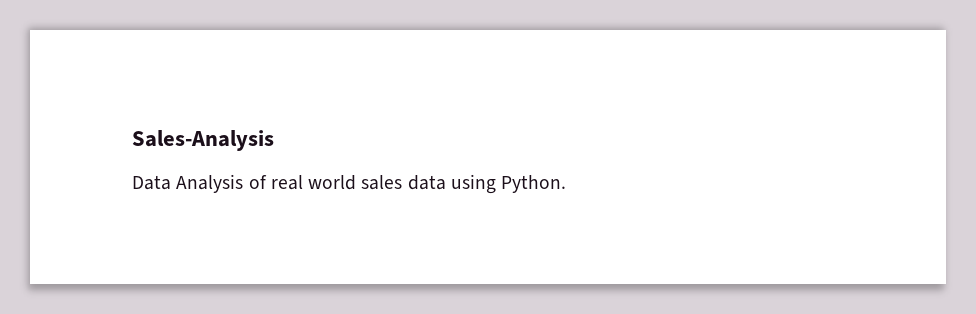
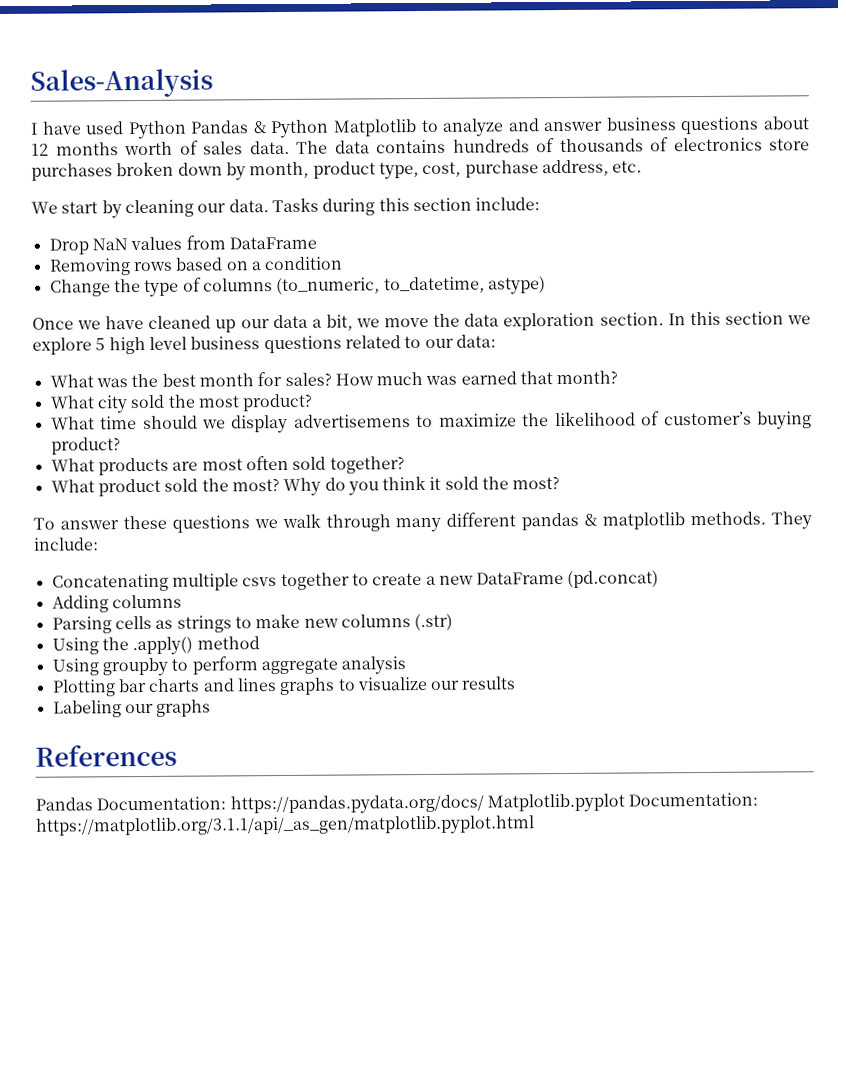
[132,174,567,194] Data Analysis of real world sales data using Python. -> [30,116,810,140] [31,137,810,156] [31,159,643,181] [31,197,541,219] [48,235,317,255] [48,256,344,276] [49,276,546,297] [32,311,811,333] [32,334,496,355] [49,370,619,388] [49,393,314,414] [50,411,813,434] [50,437,121,455] [50,455,405,476] [50,475,561,497] [33,511,812,533] [33,537,99,551] [51,570,660,592] [51,594,182,613] [51,613,454,634] [51,636,260,656] [51,656,407,677] [51,676,517,697] [52,699,212,718] [35,743,177,767] [35,792,759,815] [35,815,535,837] I have used Python Pandas & Python Matplotlib to analyze and answer business questions about 12 months worth of sales data. The data contains hundreds of thousands of electronics store purchases broken down by month, product type, cost, purchase address, etc. // We start by cleaning our data. Tasks during this section include: // Drop NaN values from DataFrame // Removing rows based on a condition // Change the type of columns (to_numeric, to_datetime, astype) // Once we have cleaned up our data a bit, we move the data exploration section. In this section we explore 5 high level business questions related to our data: // What was the best month for sales? How much was earned that month? // What city sold the most product? // What time should we display advertisemens to maximize the likelihood of customer’s buying product? // What products are most often sold together? // What product sold the most? Why do you think it sold the most? // To answer these questions we walk through many different pandas & matplotlib methods. They include: // Concatenating multiple csvs together to create a new DataFrame (pd.concat) // Adding columns // Parsing cells as strings to make new columns (.str) // Using the .apply() method // Using groupby to perform aggregate analysis // Plotting bar charts and lines graphs to visualize our results // Labeling our graphs // References // Pandas Documentation: https://pandas.pydata.org/docs/ Matplotlib.pyplot Documentation: https://matplotlib.org/3.1.1/api/_as_gen/matplotlib.pyplot.html

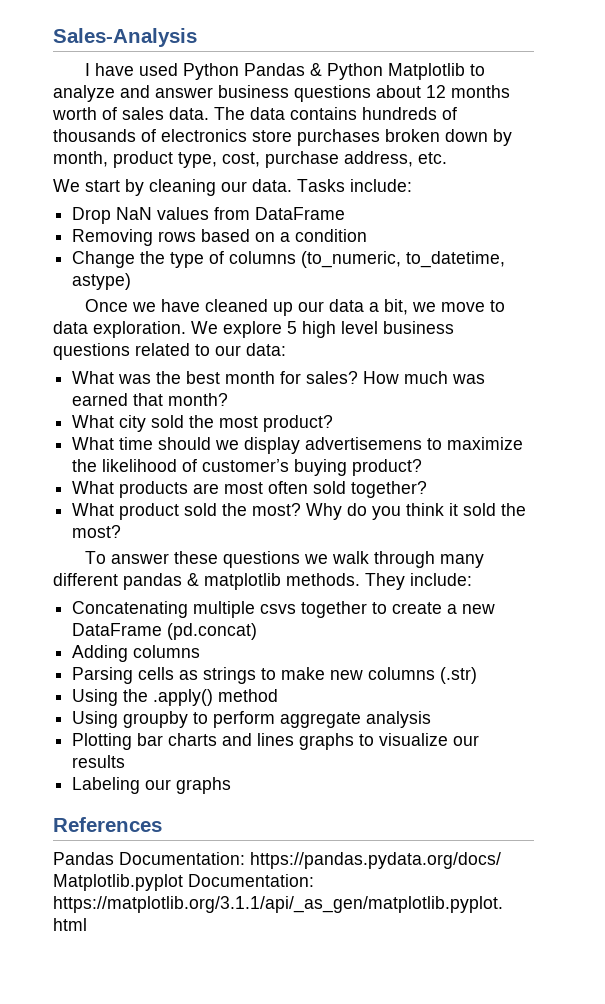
[322,197,472,216] during this section -> (345, 185) none
[433,311,811,331] the data exploration section. In this section we -> [489,300,505,312] [53,321,218,338] to data exploration. We

